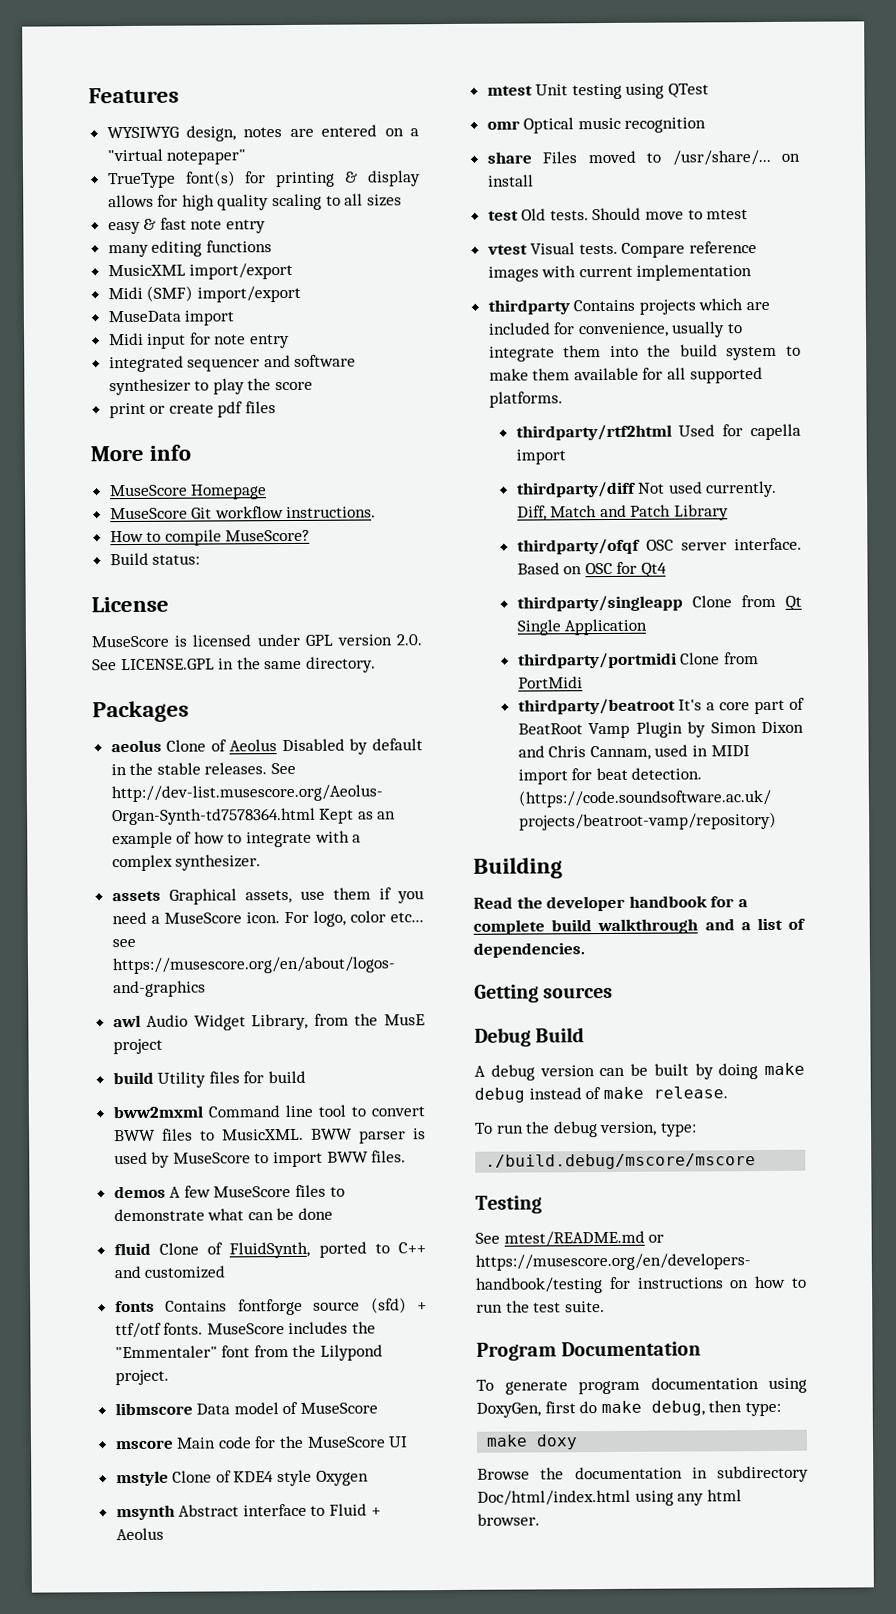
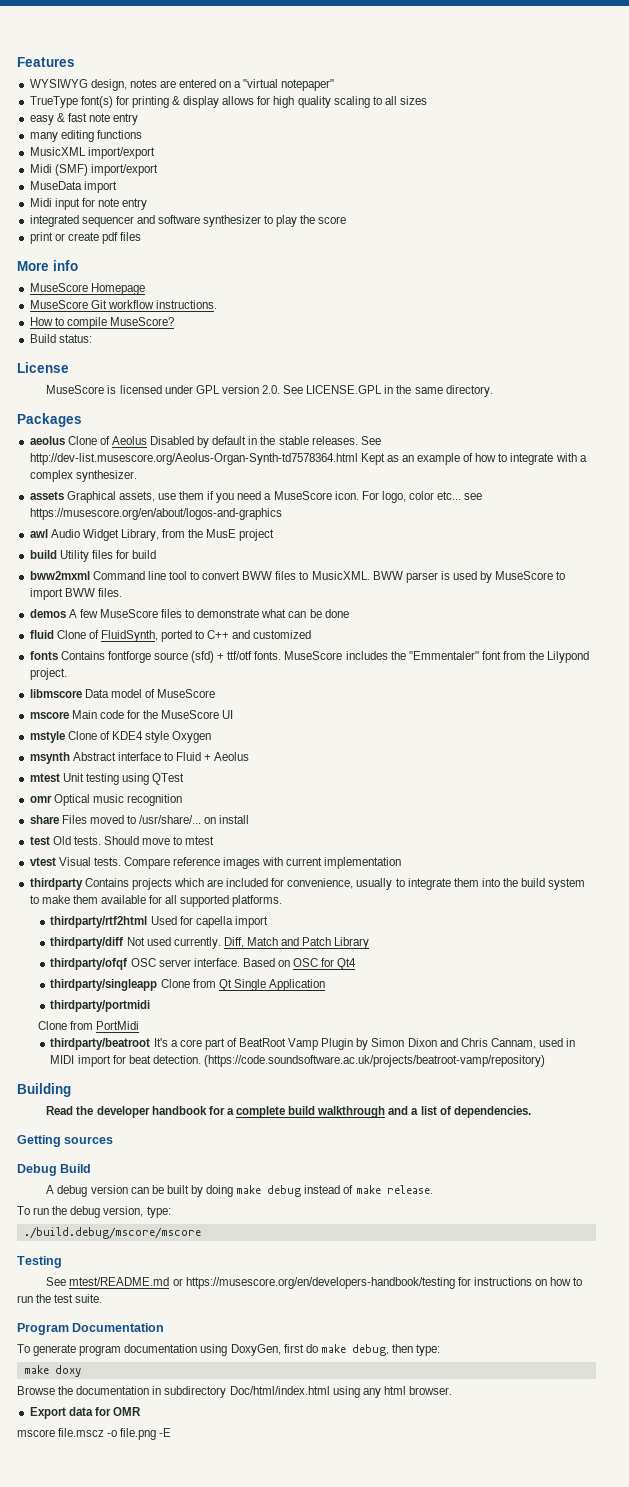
(677, 660) none -> (151, 1006) //
(540, 1519) none -> [29,1407,141,1419] [17,1428,172,1440] // Export data for OMR // mscore file.mscz -o file.png -E

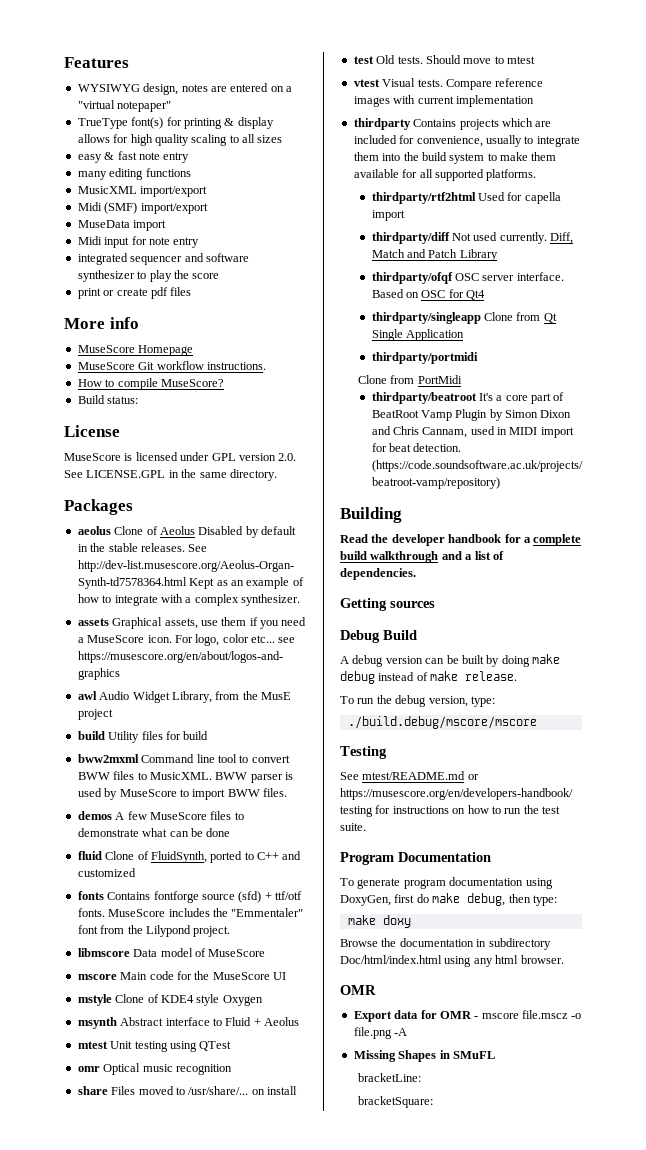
(452, 1390) none -> [340,985,376,995] // OMR
(141, 1411) // -> [474,1016,479,1019] -
[159,1428,172,1437] -E -> [394,1028,408,1036] [353,1050,495,1062] [357,1073,421,1082] [357,1096,433,1108] -A // Missing Shapes in SMuFL // bracketLine: // bracketSquare:

